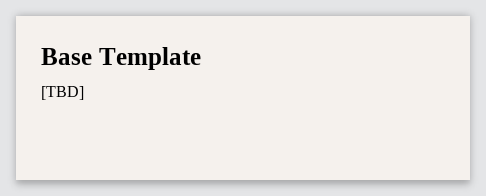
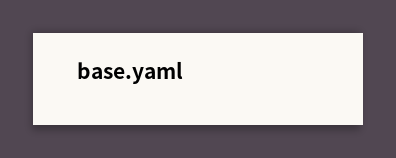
[41,47,201,70] [41,86,84,100] Base Template // [TBD] -> [77,61,183,84] base.yaml

